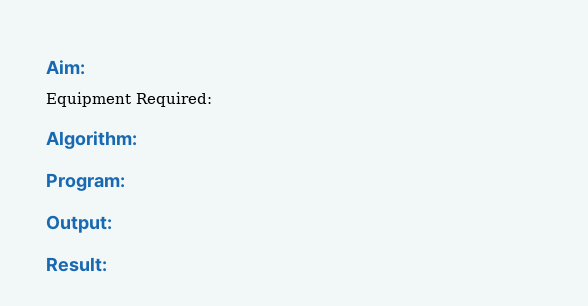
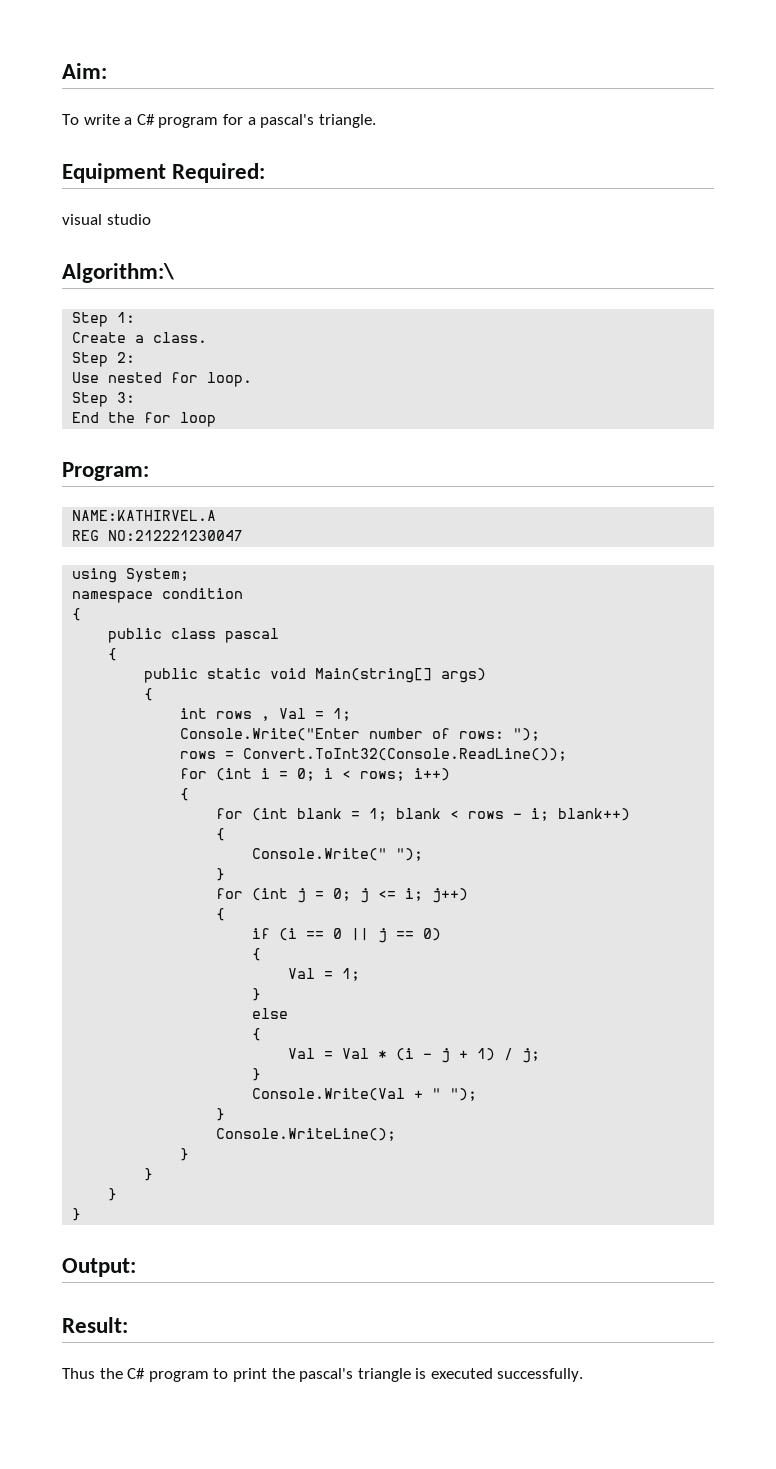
[46,92,212,107] [46,131,137,149] [46,173,125,191] [46,215,112,233] [46,257,107,272] Equipment Required: // Algorithm: // Program: // Output: // Result: -> [62,114,376,128] [62,163,266,183] [62,214,151,225] [62,263,174,283] [72,312,136,327] [72,332,208,343] [72,352,136,367] [72,372,253,387] [72,392,136,407] [72,412,217,427] [62,462,149,481] [72,510,217,521] [72,530,244,541] [72,568,190,583] [72,588,244,603] [72,608,82,621] [108,628,280,643] [108,648,118,661] [144,668,487,683] [144,688,154,701] [180,708,352,721] [180,728,541,741] [180,748,568,761] [180,768,451,781] [180,788,190,801] [216,808,631,821] [216,828,226,841] [252,848,424,861] [216,868,226,881] [216,888,469,903] [216,908,226,921] [252,928,442,943] [252,948,262,961] [288,968,361,981] [252,988,262,1001] [252,1008,289,1019] [252,1028,262,1041] [288,1048,541,1063] [252,1068,262,1081] [252,1088,478,1101] [216,1108,226,1121] [216,1128,397,1141] [180,1148,190,1161] [144,1168,154,1181] [108,1188,118,1201] [72,1208,82,1221] [62,1258,136,1277] [62,1317,128,1333] [62,1368,584,1382] To write a C# program for a pascal's triangle. // Equipment Required: // visual studio // Algorithm:\ // Step 1: // Create a class. // Step 2: // Use nested for loop. // Step 3: // End the for loop // Program: // NAME:KATHIRVEL.A // REG NO:212221230047 // using System; // namespace condition // { // public class pascal // { // public static void Main(string[] args) // { // int rows , Val = 1; // Console.Write("Enter number of rows: "); // rows = Convert.ToInt32(Console.ReadLine()); // for (int i = 0; i < rows; i++) // { // for (int blank = 1; blank < rows - i; blank++) // { // Console.Write(" "); // } // for (int j = 0; j <= i; j++) // { // if (i == 0 || j == 0) // { // Val = 1; // } // else // { // Val = Val * (i - j + 1) / j; // } // Console.Write(Val + " "); // } // Console.WriteLine(); // } // } // } // } // Output: // Result: // Thus the C# program to print the pascal's triangle is executed successfully.

